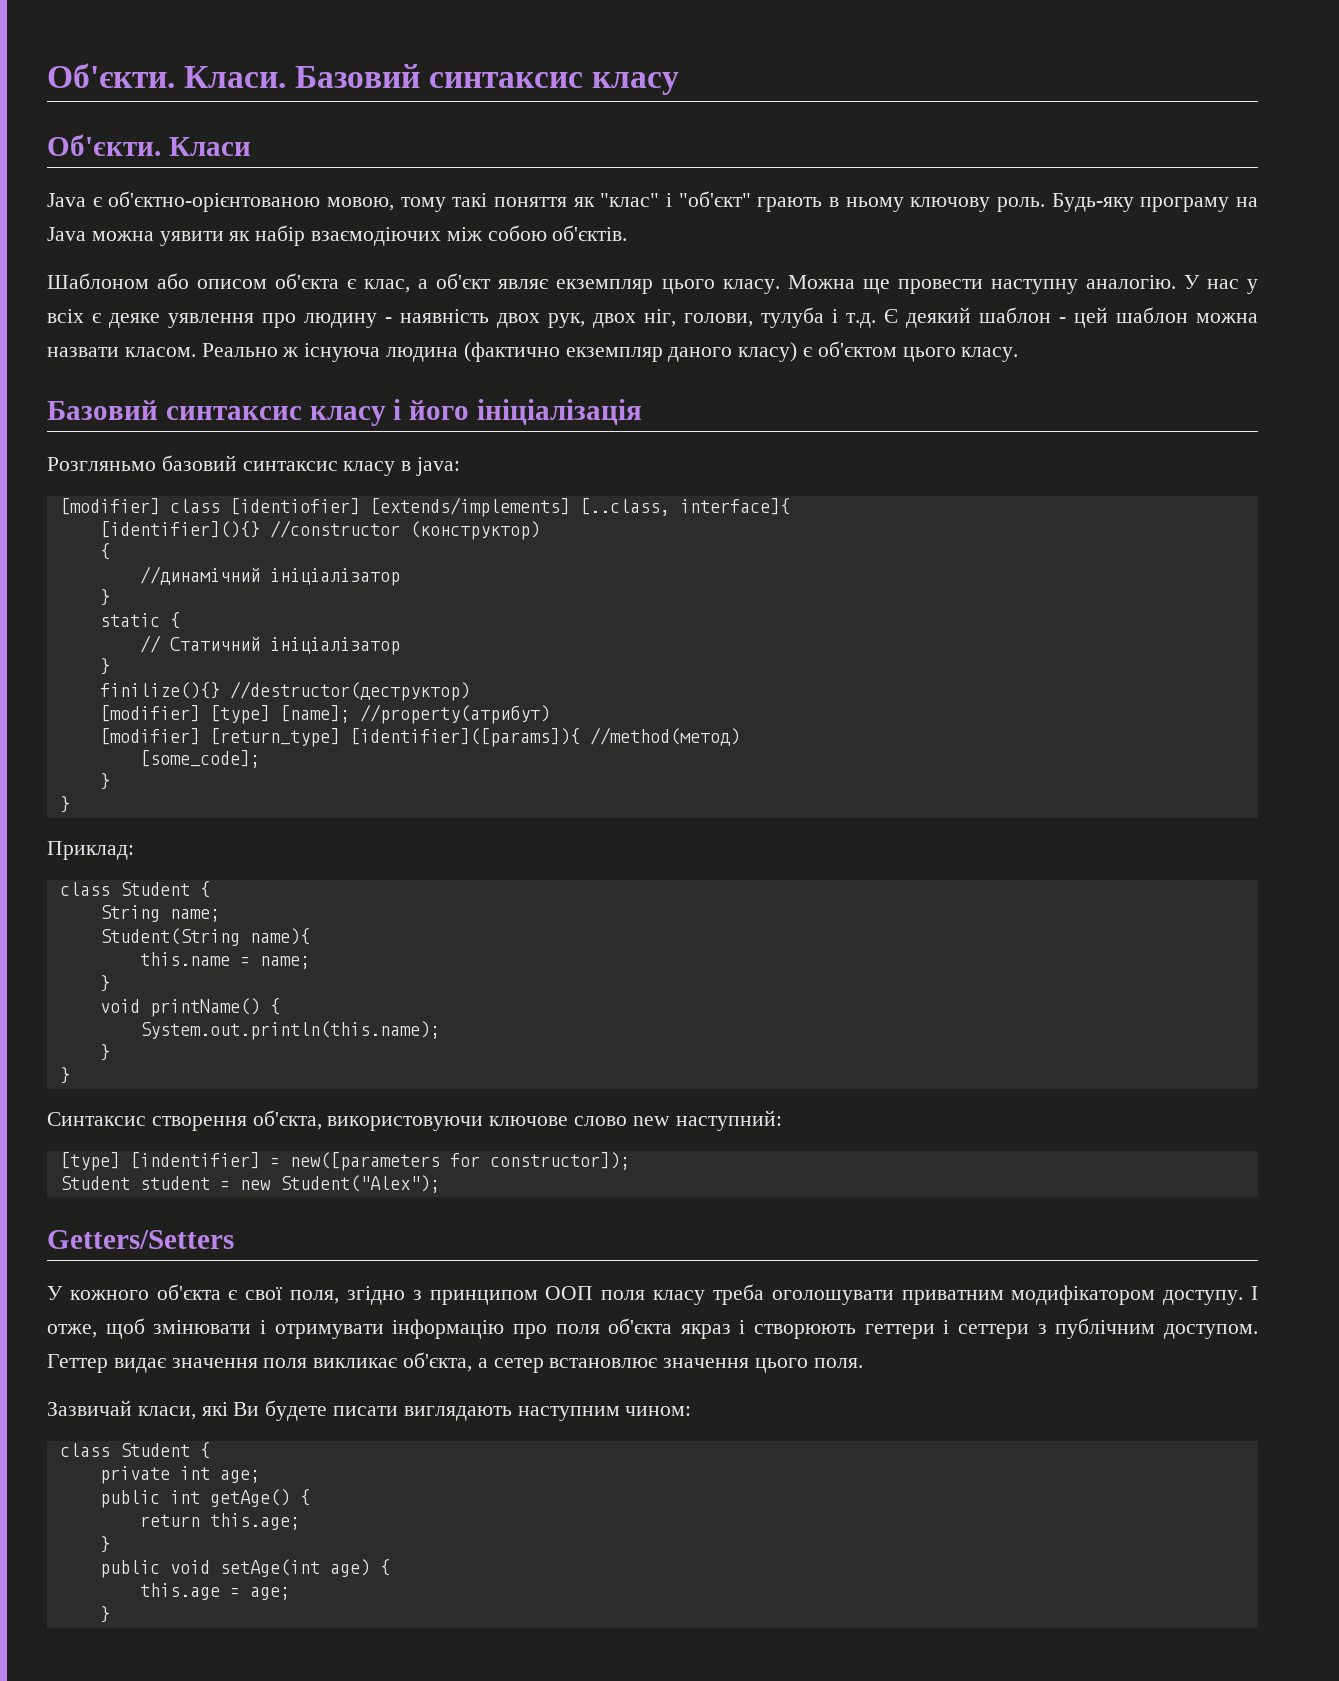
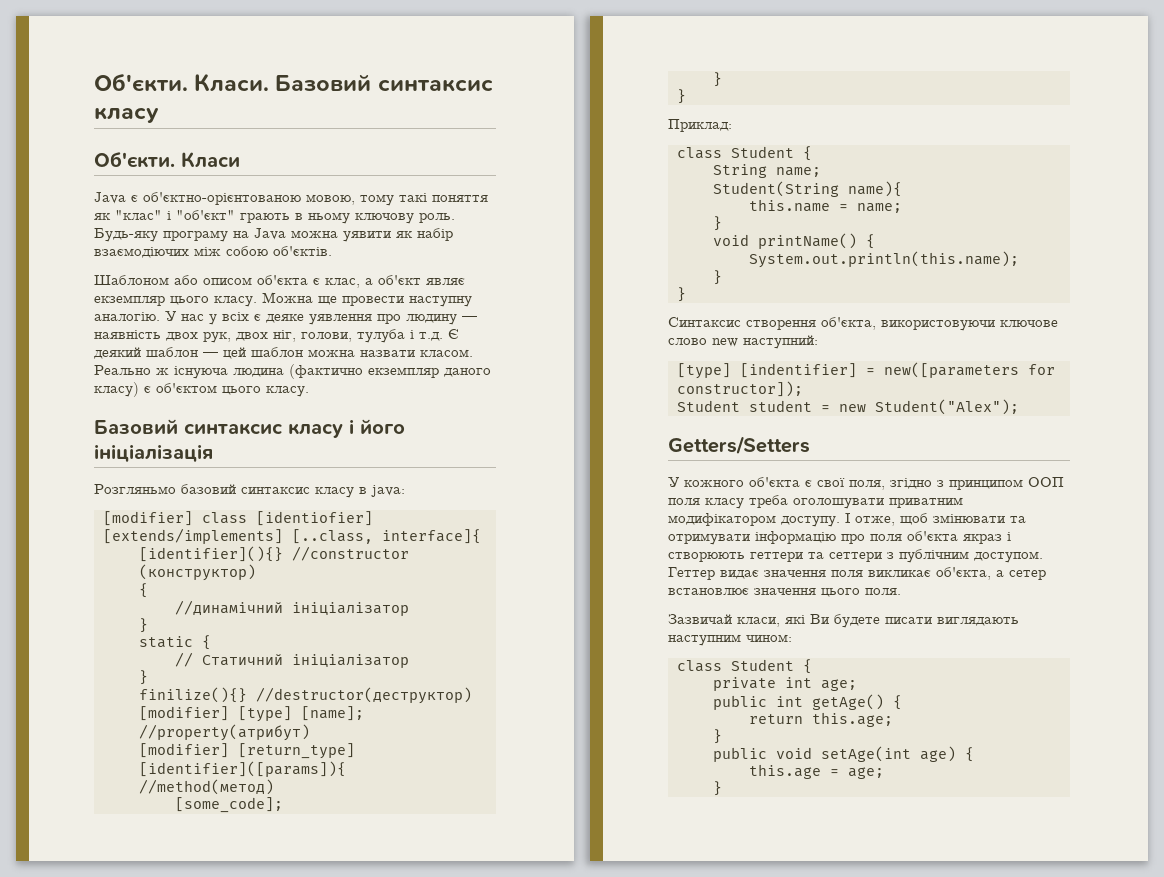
[385,317,392,323] - -> [462,316,477,321] —
[1059,317,1066,323] - -> [203,352,218,357] —
[259,1320,266,1334] і -> [1010,516,1026,523] та
[943,1320,950,1334] і -> [808,552,824,559] та

